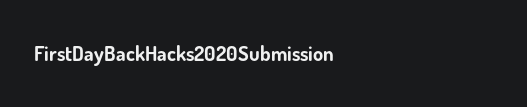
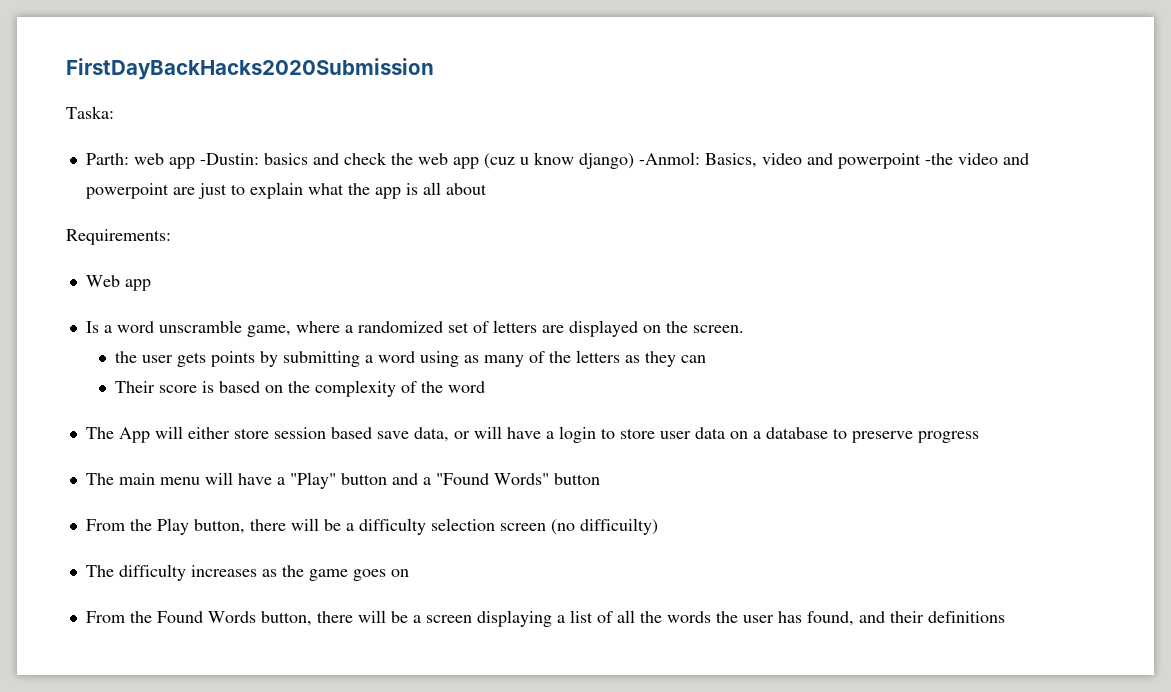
(334, 55) none -> [66,106,114,119] [85,152,1029,169] [85,182,487,199] [66,229,171,245] [85,275,151,291] [85,320,744,337] [115,350,707,367] [115,380,486,397] [85,426,979,443] [85,472,600,489] [85,518,658,535] [85,564,409,581] [85,610,1005,627] // Taska: // Parth: web app -Dustin: basics and check the web app (cuz u know django) -Anmol: Basics, video and powerpoint -the video and powerpoint are just to explain what the app is all about // Requirements: // Web app // Is a word unscramble game, where a randomized set of letters are displayed on the screen. // the user gets points by submitting a word using as many of the letters as they can // Their score is based on the complexity of the word // The App will either store session based save data, or will have a login to store user data on a database to preserve progress // The main menu will have a "Play" button and a "Found Words" button // From the Play button, there will be a difficulty selection screen (no difficuilty) // The difficulty increases as the game goes on // From the Found Words button, there will be a screen displaying a list of all the words the user has found, and their definitions

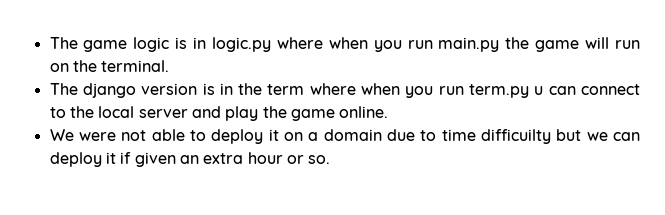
[66,58,434,80] [66,106,114,119] [85,152,1029,169] [85,182,487,199] [66,229,171,245] [85,275,151,291] [85,320,744,337] [115,350,707,367] [115,380,486,397] [85,426,979,443] [85,472,600,489] [85,518,658,535] [85,564,409,581] [85,610,1005,627] FirstDayBackHacks2020Submission // Taska: // Parth: web app -Dustin: basics and check the web app (cuz u know django) -Anmol: Basics, video and powerpoint -the video and powerpoint are just to explain what the app is all about // Requirements: // Web app // Is a word unscramble game, where a randomized set of letters are displayed on the screen. // the user gets points by submitting a word using as many of the letters as they can // Their score is based on the complexity of the word // The App will either store session based save data, or will have a login to store user data on a database to preserve progress // The main menu will have a "Play" button and a "Found Words" button // From the Play button, there will be a difficulty selection screen (no difficuilty) // The difficulty increases as the game goes on // From the Found Words button, there will be a screen displaying a list of all the words the user has found, and their definitions -> [49,37,640,52] [49,60,170,72] [49,83,640,98] [49,106,389,121] [49,129,640,144] [49,152,331,167] The game logic is in logic.py where when you run main.py the game will run on the terminal. // The django version is in the term where when you run term.py u can connect to the local server and play the game online. // We were not able to deploy it on a domain due to time difficuilty but we can deploy it if given an extra hour or so.

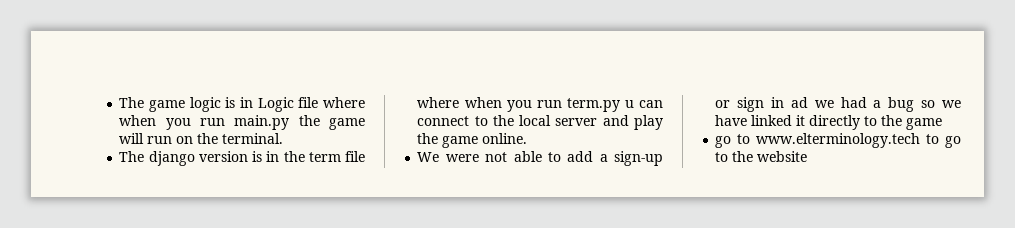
[212,37,272,52] logic.py -> [257,97,319,112] Logic file
(305, 89) none -> [345,151,365,162] file
[211,129,640,144] [49,152,331,167] deploy it on a domain due to time difficuilty but we can deploy it if given an extra hour or so. -> [567,151,663,166] [715,97,961,112] [715,115,943,130] [715,133,961,148] [715,151,808,162] add a sign-up or sign in ad we had a bug so we have linked it directly to the game // go to www.elterminology.tech to go to the website

